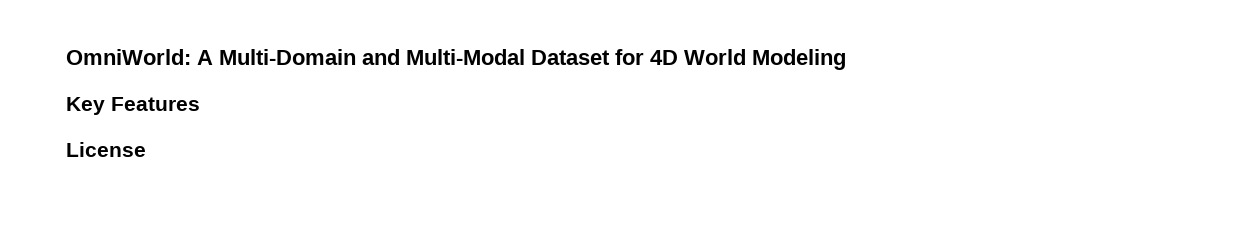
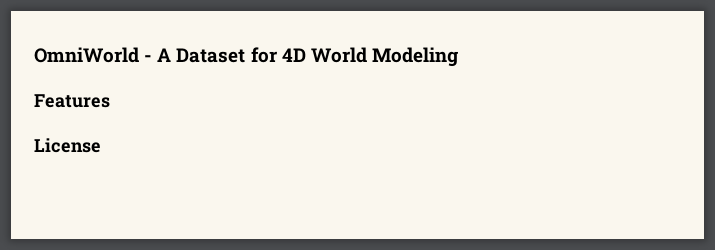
[66,49,525,65] OmniWorld: A Multi-Domain and Multi-Modal -> [34,47,172,63] OmniWorld - A
[66,97,105,115] Key -> (458, 57) none

